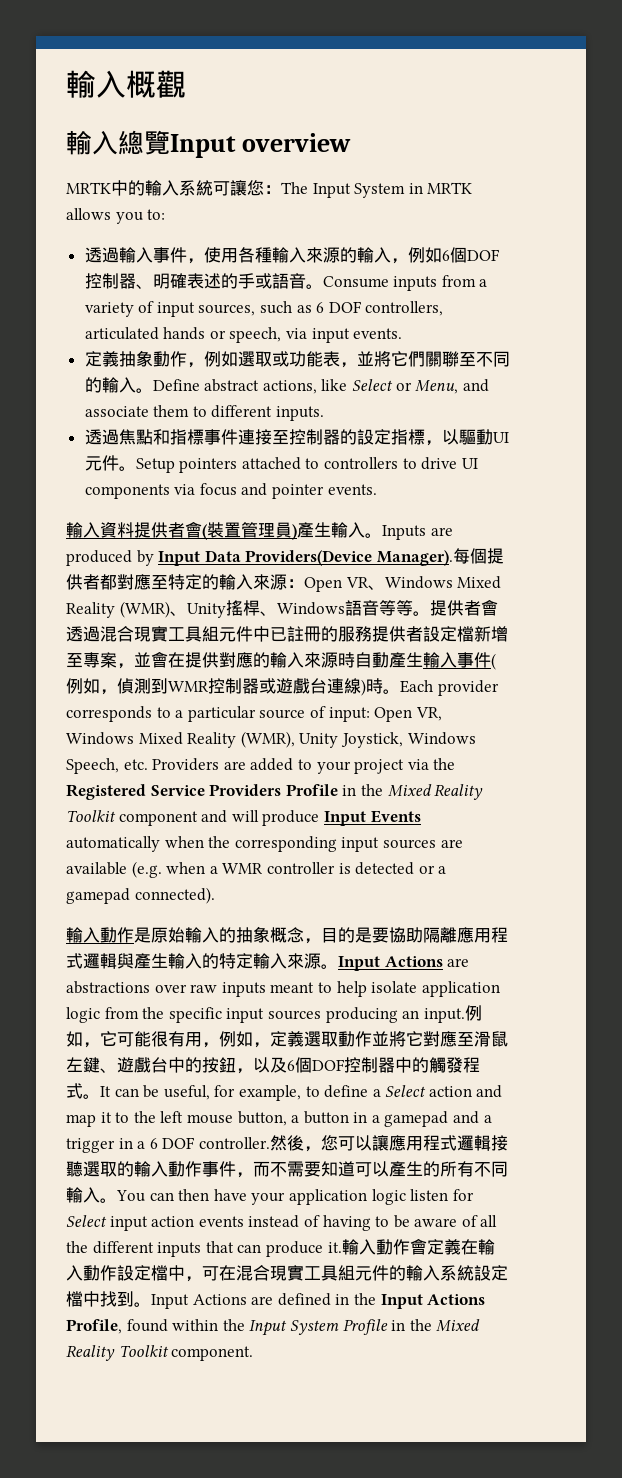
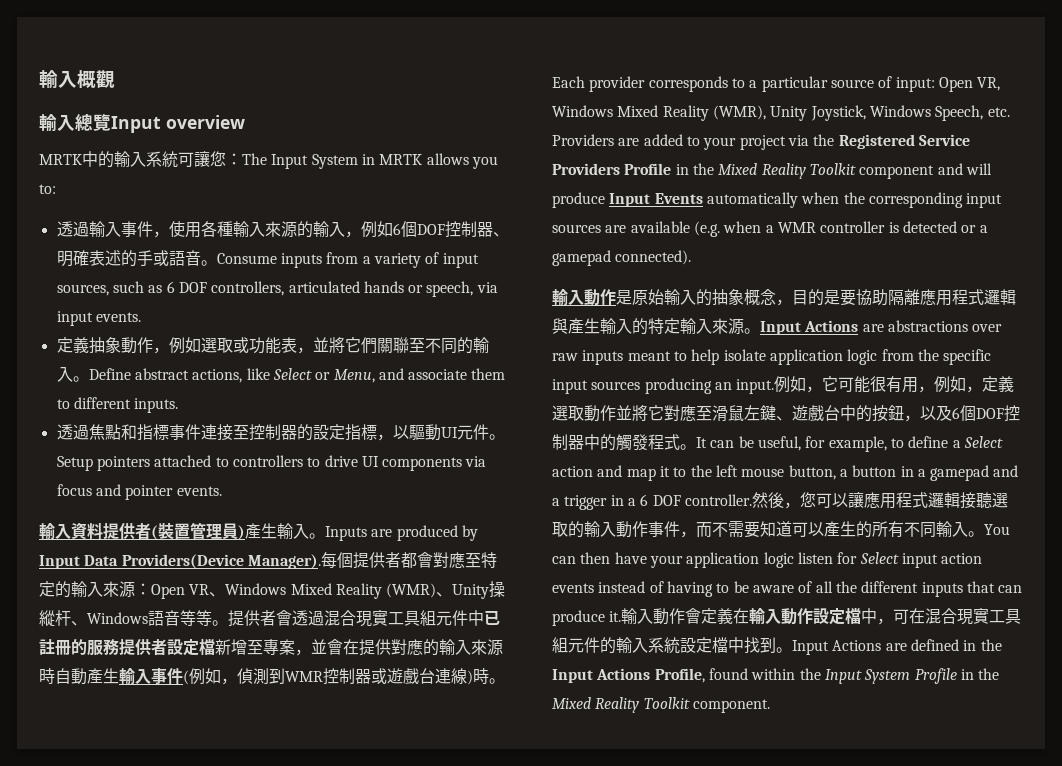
[185,521,202,538] 會 -> (151, 531) none
(117, 582) none -> [416,552,433,568] 會
[225,600,260,616] 搖桿 -> [489,581,506,598] [39,610,71,627] 操縱杆

